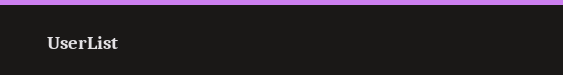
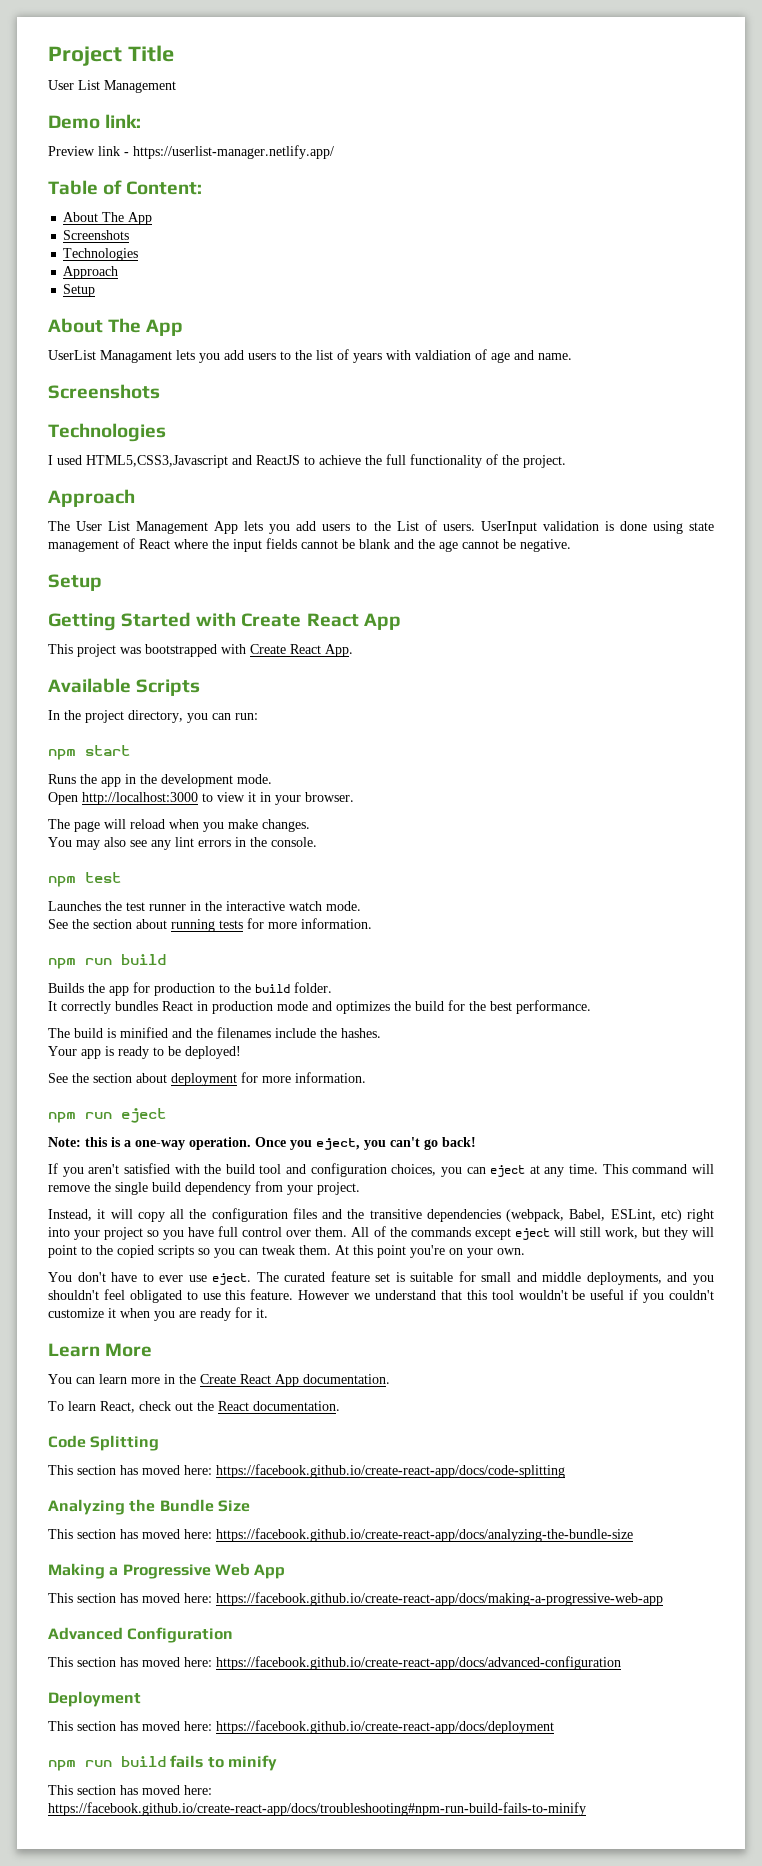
[47,36,118,49] UserList -> [48,45,174,66] [48,80,176,93] [48,114,142,129] [48,145,334,159] [48,180,203,195] [63,212,153,225] [63,230,130,240] [63,248,139,261] [63,266,119,279] [63,284,96,297] [48,318,184,336] [48,349,572,363] [48,384,160,399] [48,423,166,442] [48,454,566,468] [48,489,135,507] [48,520,714,534] [48,538,571,552] [48,574,102,591] [48,612,401,631] [48,644,353,657] [48,678,201,696] [48,710,258,723] [48,745,130,760] [48,774,272,787] [48,792,354,805] [48,819,310,832] [48,837,317,850] [48,872,121,887] [48,901,361,911] [48,918,372,932] [48,954,166,969] [48,982,332,996] [48,1000,591,1014] [48,1027,381,1038] [48,1046,241,1059] [48,1072,366,1086] [48,1108,166,1123] [48,1137,476,1150] [48,1163,715,1177] [48,1181,360,1195] [48,1208,714,1222] [48,1226,714,1240] [48,1245,525,1258] [48,1271,714,1285] [48,1289,715,1303] [48,1307,268,1321] [48,1343,153,1357] [48,1374,390,1387] [48,1401,340,1413] [48,1435,160,1451] [48,1464,565,1478] [48,1499,250,1515] [48,1528,633,1542] [48,1563,286,1579] [48,1592,663,1606] [48,1627,234,1643] [48,1656,621,1670] [48,1691,141,1707] [48,1720,554,1734] [48,1755,277,1771] [48,1785,212,1795] [48,1802,586,1816] Project Title // User List Management // Demo link: // Preview link - https://userlist-manager.netlify.app/ // Table of Content: // About The App // Screenshots // Technologies // Approach // Setup // About The App // UserList Managament lets you add users to the list of years with valdiation of age and name. // Screenshots // Technologies // I used HTML5,CSS3,Javascript and ReactJS to achieve the full functionality of the project. // Approach // The User List Management App lets you add users to the List of users. UserInput validation is done using state management of React where the input fields cannot be blank and the age cannot be negative. // Setup // Getting Started with Create React App // This project was bootstrapped with Create React App. // Available Scripts // In the project directory, you can run: // npm start // Runs the app in the development mode. // Open http://localhost:3000 to view it in your browser. // The page will reload when you make changes. // You may also see any lint errors in the console. // npm test // Launches the test runner in the interactive watch mode. // See the section about running tests for more information. // npm run build // Builds the app for production to the build folder. // It correctly bundles React in production mode and optimizes the build for the best performance. // The build is minified and the filenames include the hashes. // Your app is ready to be deployed! // See the section about deployment for more information. // npm run eject // Note: this is a one-way operation. Once you eject, you can't go back! // If you aren't satisfied with the build tool and configuration choices, you can eject at any time. This command will remove the single build dependency from your project. // Instead, it will copy all the configuration files and the transitive dependencies (webpack, Babel, ESLint, etc) right into your project so you have full control over them. All of the commands except eject will still work, but they will point to the copied scripts so you can tweak them. At this point you're on your own. // You don't have to ever use eject. The curated feature set is suitable for small and middle deployments, and you shouldn't feel obligated to use this feature. However we understand that this tool wouldn't be useful if you couldn't customize it when you are ready for it. // Learn More // You can learn more in the Create React App documentation. // To learn React, check out the React documentation. // Code Splitting // This section has moved here: https://facebook.github.io/create-react-app/docs/code-splitting // Analyzing the Bundle Size // This section has moved here: https://facebook.github.io/create-react-app/docs/analyzing-the-bundle-size // Making a Progressive Web App // This section has moved here: https://facebook.github.io/create-react-app/docs/making-a-progressive-web-app // Advanced Configuration // This section has moved here: https://facebook.github.io/create-react-app/docs/advanced-configuration // Deployment // This section has moved here: https://facebook.github.io/create-react-app/docs/deployment // npm run build fails to minify // This section has moved here: https://facebook.github.io/create-react-app/docs/troubleshooting#npm-run-build-fails-to-minify

